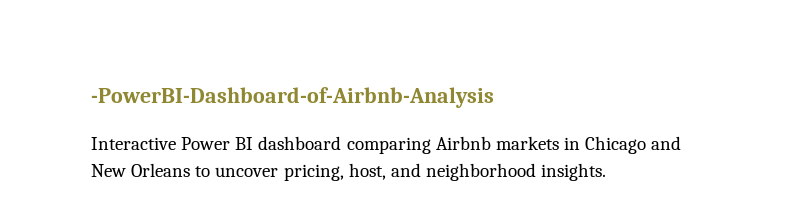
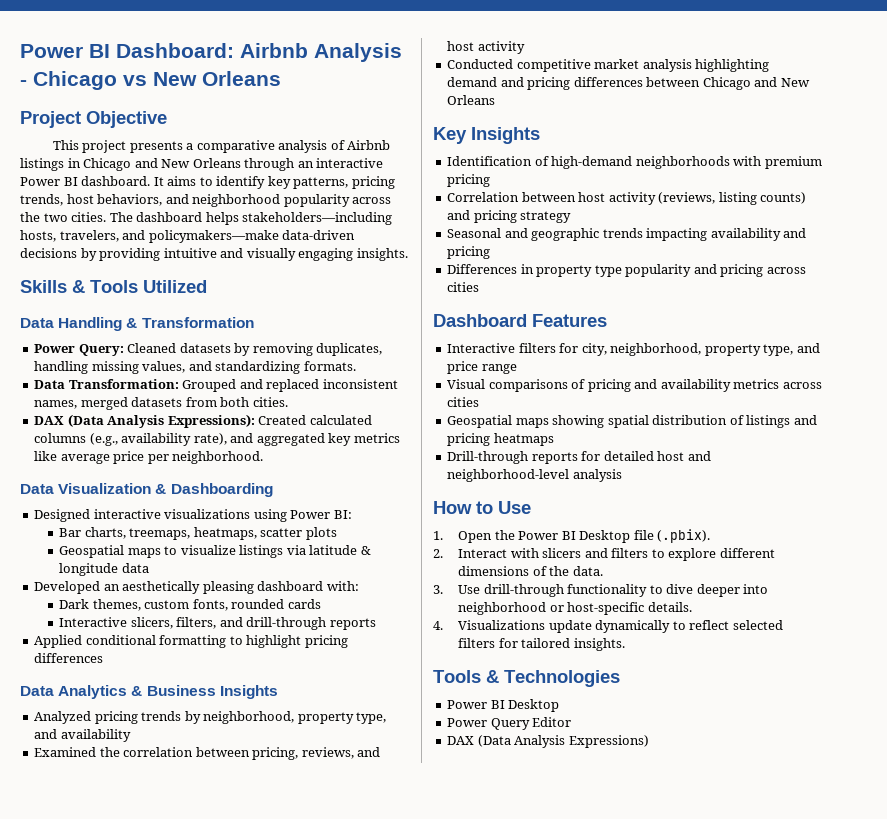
[91,87,494,108] [91,136,559,154] -PowerBI-Dashboard-of-Airbnb-Analysis // Interactive Power BI dashboard comparing Airbnb markets -> [20,43,402,62] [20,71,281,90] [20,111,167,128] [52,140,391,153] [20,158,64,171] Power BI Dashboard: Airbnb Analysis - Chicago vs New Orleans // Project Objective // This project presents a comparative analysis of Airbnb listings
[195,163,607,181] to uncover pricing, host, and neighborhood insights. -> [244,158,384,171] [20,176,395,189] [20,194,392,207] [20,212,393,225] [20,230,356,243] [20,248,408,261] [20,280,207,293] [20,317,254,331] [34,343,383,356] [34,361,356,374] [34,379,398,392] [34,397,288,410] [34,414,372,428] [34,433,400,446] [34,451,264,464] [20,483,273,497] [34,509,352,522] [59,527,337,540] [59,545,371,558] [59,563,149,576] [34,581,359,594] [59,599,321,611] [59,617,376,630] [34,635,348,648] [34,653,104,663] [20,685,278,699] [34,711,387,724] [34,729,131,742] [34,747,381,760] [447,41,525,54] [447,59,770,72] [447,77,810,90] [447,95,496,105] [433,127,540,144] [447,156,822,169] [447,174,491,187] [447,192,807,205] [447,210,572,223] [447,228,807,241] [447,246,491,259] [447,264,806,277] [447,282,480,292] [433,314,607,327] [447,343,820,356] [447,361,517,374] [447,379,822,392] [447,397,480,407] [447,415,817,428] [447,433,554,446] [447,451,711,464] [447,469,622,482] [433,501,531,514] [433,529,711,543] [433,548,775,561] [458,566,603,576] [433,584,769,597] [458,602,692,615] [433,620,783,633] [458,638,625,651] [433,670,620,687] [447,699,560,712] [447,717,572,730] [447,735,649,748] through an interactive Power BI dashboard. It aims to identify key patterns, pricing trends, host behaviors, and neighborhood popularity across the two cities. The dashboard helps stakeholders—including hosts, travelers, and policymakers—make data-driven decisions by providing intuitive and visually engaging insights. // Skills & Tools Utilized // Data Handling & Transformation // Power Query: Cleaned datasets by removing duplicates, handling missing values, and standardizing formats. // Data Transformation: Grouped and replaced inconsistent names, merged datasets from both cities. // DAX (Data Analysis Expressions): Created calculated columns (e.g., availability rate), and aggregated key metrics like average price per neighborhood. // Data Visualization & Dashboarding // Designed interactive visualizations using Power BI: // Bar charts, treemaps, heatmaps, scatter plots // Geospatial maps to visualize listings via latitude & longitude data // Developed an aesthetically pleasing dashboard with: // Dark themes, custom fonts, rounded cards // Interactive slicers, filters, and drill-through reports // Applied conditional formatting to highlight pricing differences // Data Analytics & Business Insights // Analyzed pricing trends by neighborhood, property type, and availability // Examined the correlation between pricing, reviews, and host activity // Conducted competitive market analysis highlighting demand and pricing differences between Chicago and New Orleans // Key Insights // Identification of high-demand neighborhoods with premium pricing // Correlation between host activity (reviews, listing counts) and pricing strategy // Seasonal and geographic trends impacting availability and pricing // Differences in property type popularity and pricing across cities // Dashboard Features // Interactive filters for city, neighborhood, property type, and price range // Visual comparisons of pricing and availability metrics across cities // Geospatial maps showing spatial distribution of listings and pricing heatmaps // Drill-through reports for detailed host and neighborhood-level analysis // How to Use // 1. Open the Power BI Desktop file (.pbix). // 2. Interact with slicers and filters to explore different dimensions of the data. // 3. Use drill-through functionality to dive deeper into neighborhood or host-specific details. // 4. Visualizations update dynamically to reflect selected filters for tailored insights. // Tools & Technologies // Power BI Desktop // Power Query Editor // DAX (Data Analysis Expressions)

